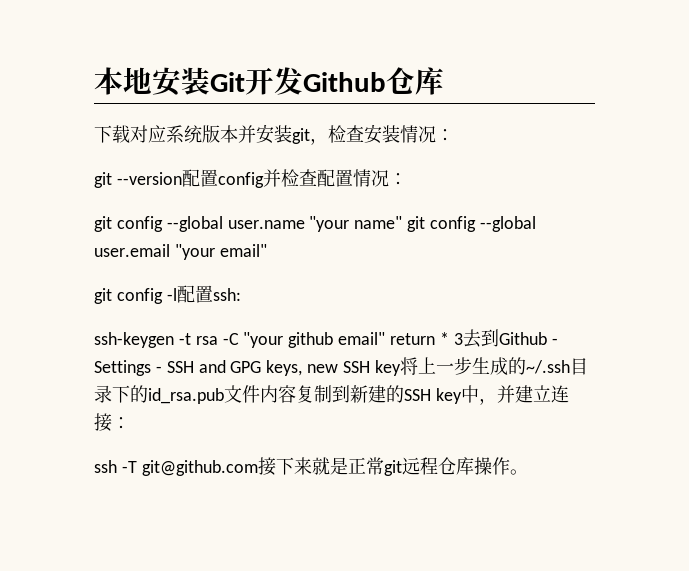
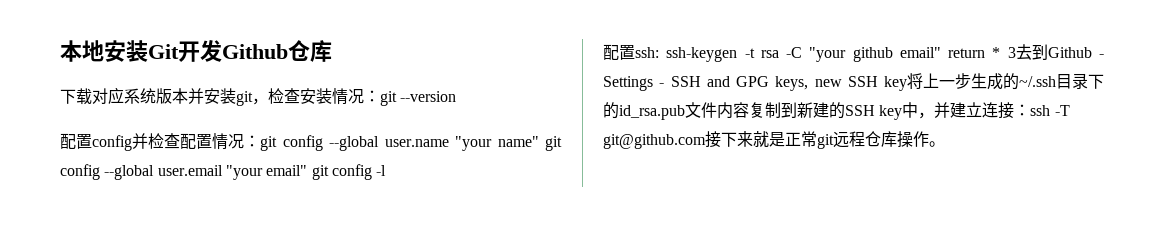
(454, 135) // -> (380, 96) none
(182, 178) none -> (457, 96) //
(407, 179) // -> (260, 141) none
(267, 250) // -> (308, 170) none
(177, 294) none -> (387, 170) //
(241, 294) // -> (659, 52) none
(130, 423) // -> (1031, 110) none

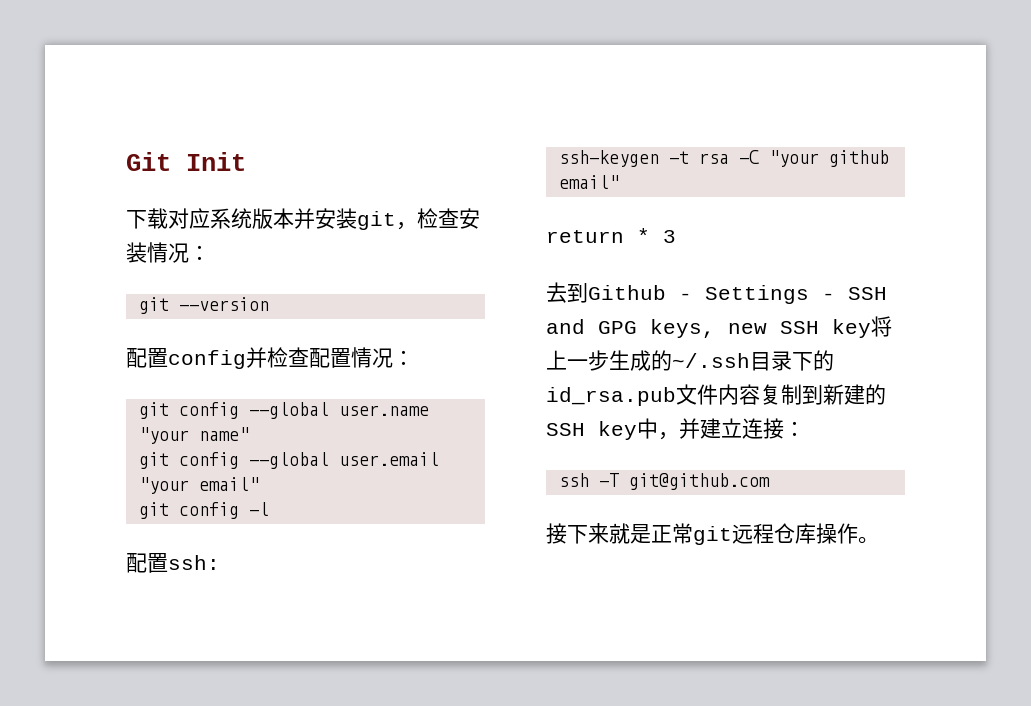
[60,40,332,62] 本地安装Git开发Github仓库 -> [126,152,246,171] Git Init
(380, 96) none -> (210, 252) //
(260, 141) none -> (414, 357) //
(539, 141) none -> (249, 434) //
(308, 170) none -> (259, 484) //
(659, 52) none -> (220, 562) //
(941, 52) none -> (619, 182) //
(1016, 52) none -> (676, 236) //
(1031, 110) none -> (805, 428) //
(706, 141) none -> (770, 481) //

